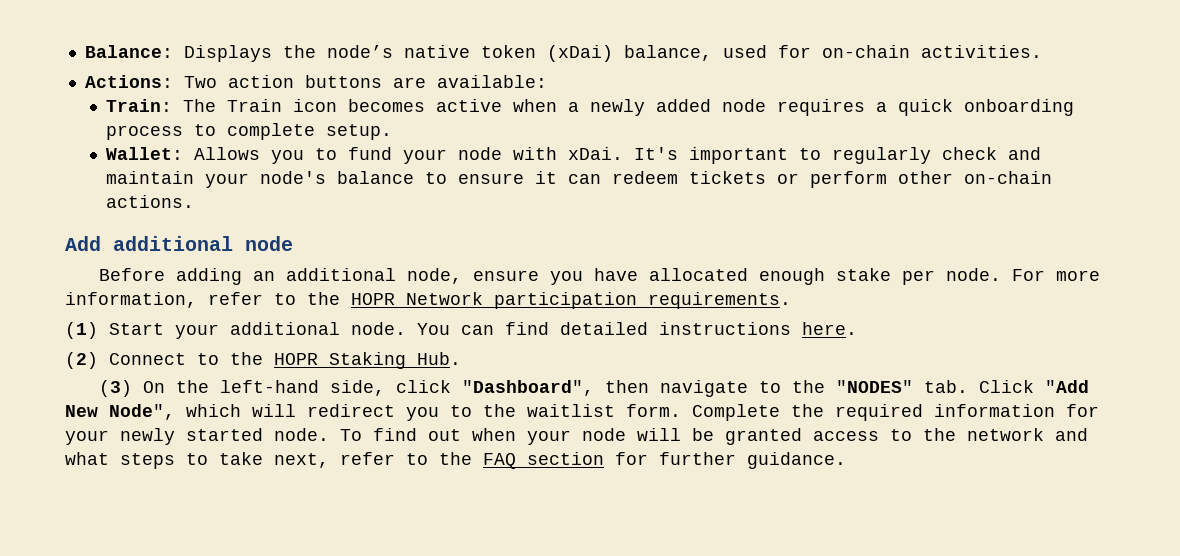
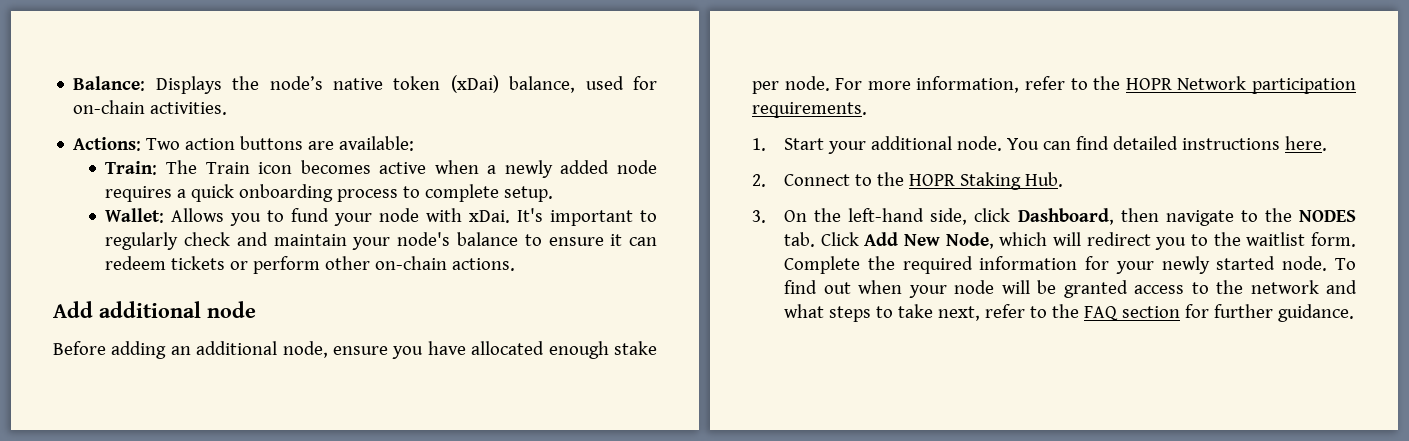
[65,322,98,339] (1) -> [752,138,766,151] 1.
[65,352,98,369] (2) -> [752,174,766,187] 2.
[98,380,132,397] (3) -> [752,210,766,223] 3.
[461,380,594,396] "Dashboard", -> [1017,208,1114,225] Dashboard,
[835,380,913,393] "NODES" -> [1299,210,1356,222] NODES
[1044,380,1089,393] [65,404,175,420] "Add New Node", -> [864,232,994,249] Add New Node,

